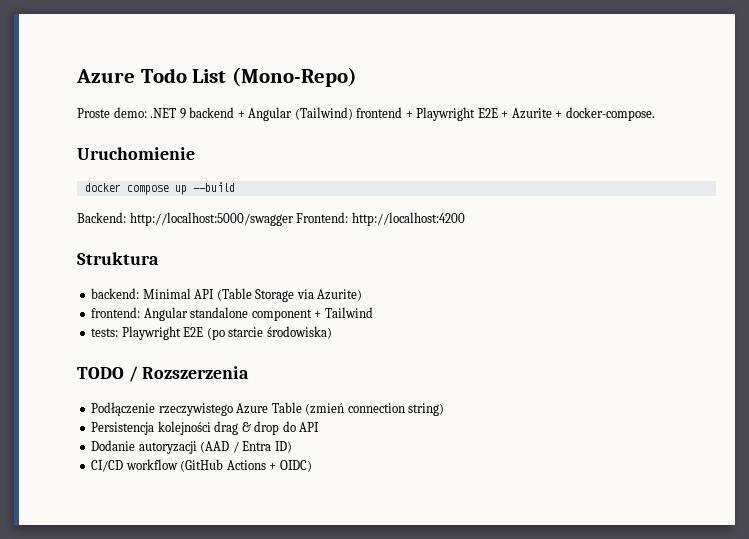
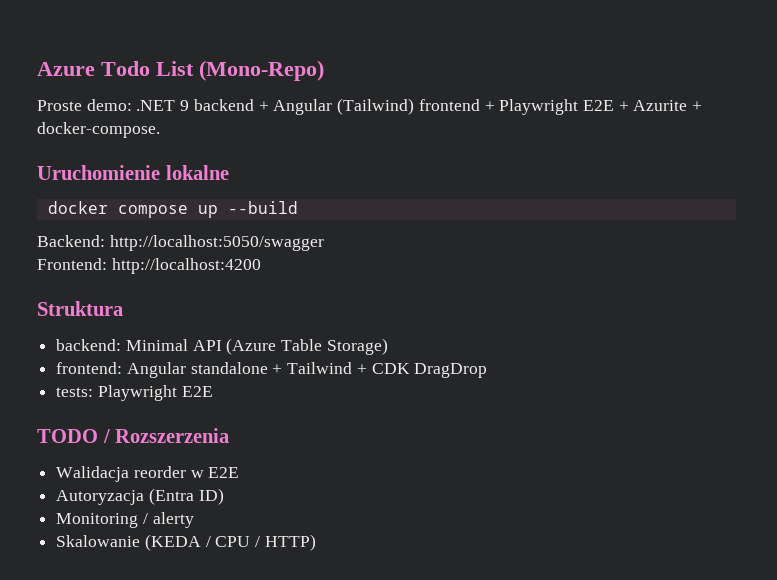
(195, 153) none -> [165,165,229,180] lokalne
[129,212,294,226] http://localhost:5000/swagger -> [109,235,324,251] http://localhost:5050/swagger //
[216,288,363,302] (Table Storage via Azurite) -> [226,338,388,355] (Azure Table Storage)
[251,309,312,321] component -> (268, 368) none
(373, 312) none -> [356,363,488,378] + CDK DragDrop
[206,326,332,340] (po starcie środowiska) -> (213, 391) none
[91,402,445,416] [91,421,320,435] [91,440,292,454] [91,459,312,472] Podłączenie rzeczywistego Azure Table (zmień connection string) // Persistencja kolejności drag & drop do API // Dodanie autoryzacji (AAD / Entra ID) // CI/CD workflow (GitHub Actions + OIDC) -> [56,466,240,482] [56,488,224,505] [56,512,194,528] [56,534,316,551] Walidacja reorder w E2E // Autoryzacja (Entra ID) // Monitoring / alerty // Skalowanie (KEDA / CPU / HTTP)

